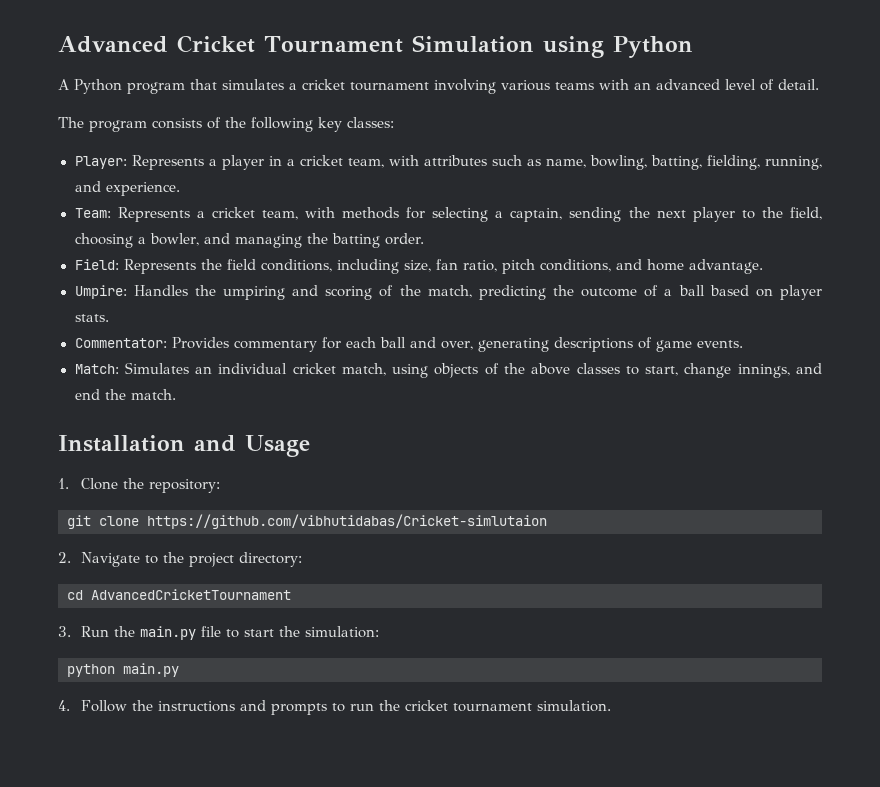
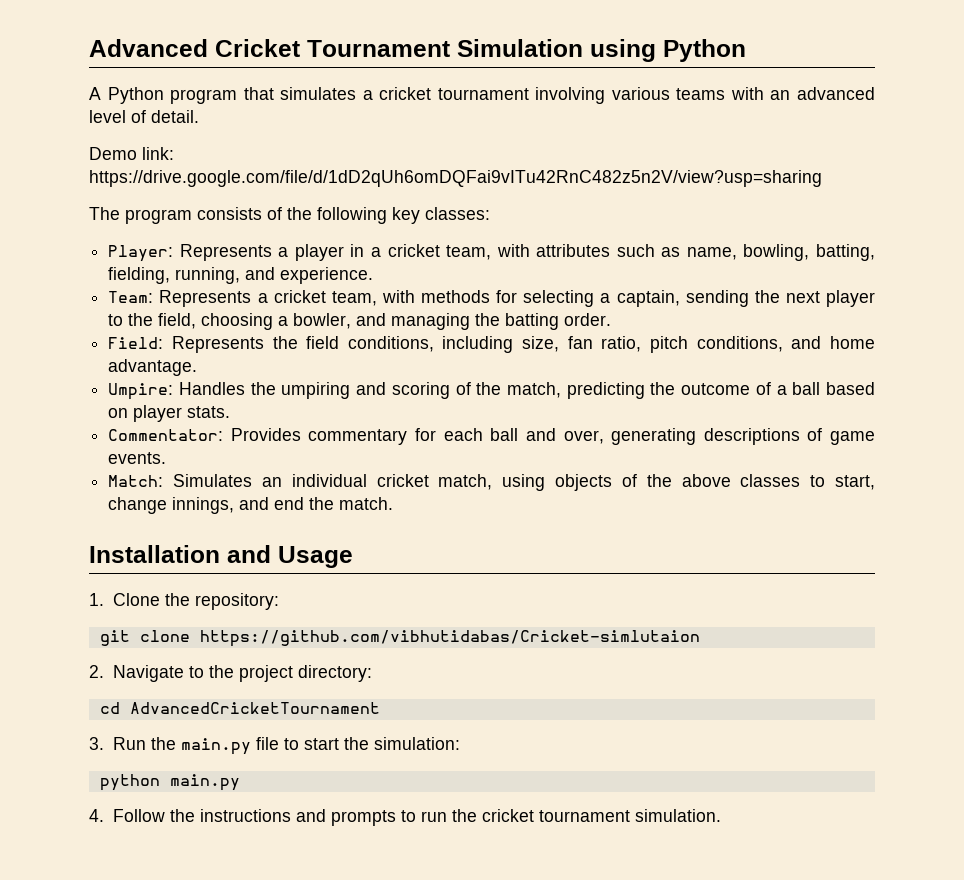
(819, 84) none -> [89,147,174,160] [89,170,822,187] // Demo link: https://drive.google.com/file/d/1dD2qUh6omDQFai9vITu42RnC482z5n2V/view?usp=sharing

